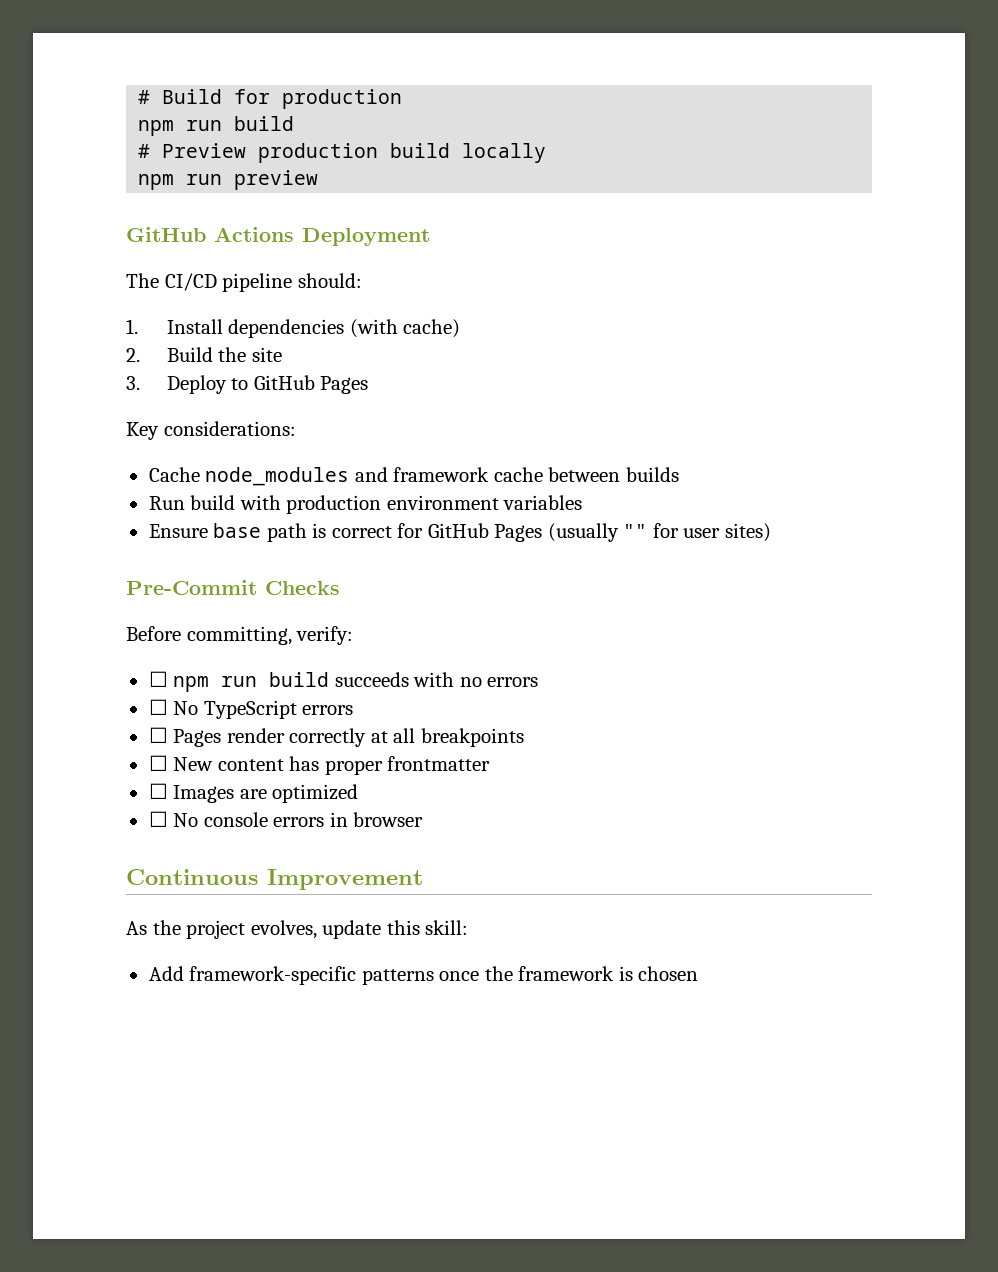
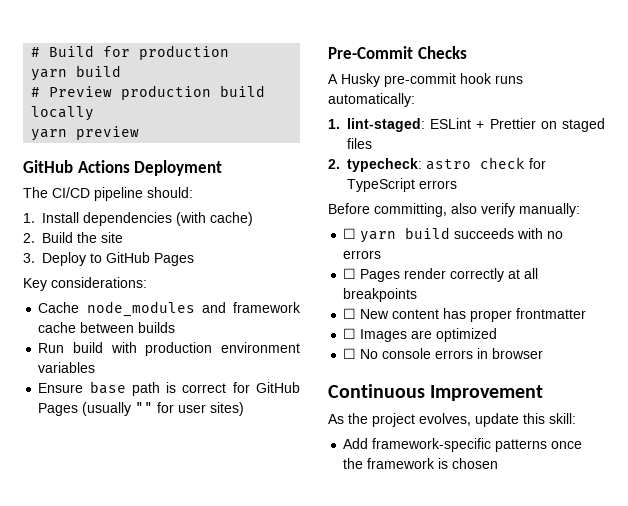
[138,120,223,136] npm run -> [31,69,68,81] yarn
[138,174,223,190] npm run -> [31,129,68,141] yarn
(340, 588) none -> [328,73,523,87] [328,93,415,107] [328,118,605,132] [347,138,372,149] [328,157,546,172] [347,178,457,192] // A Husky pre-commit hook runs automatically: // 1. lint-staged: ESLint + Prettier on staged files // 2. typecheck: astro check for TypeScript errors
[296,626,354,645] [148,671,258,692] verify: // ☐ npm run -> [451,203,580,217] [343,228,397,243] also verify manually: // ☐ yarn
[148,699,354,719] // ☐ No TypeScript errors -> (382, 254) none

